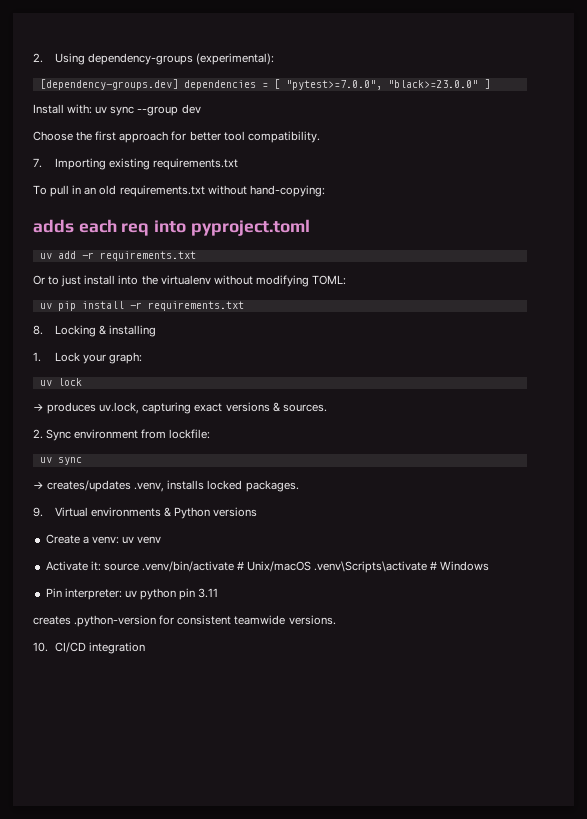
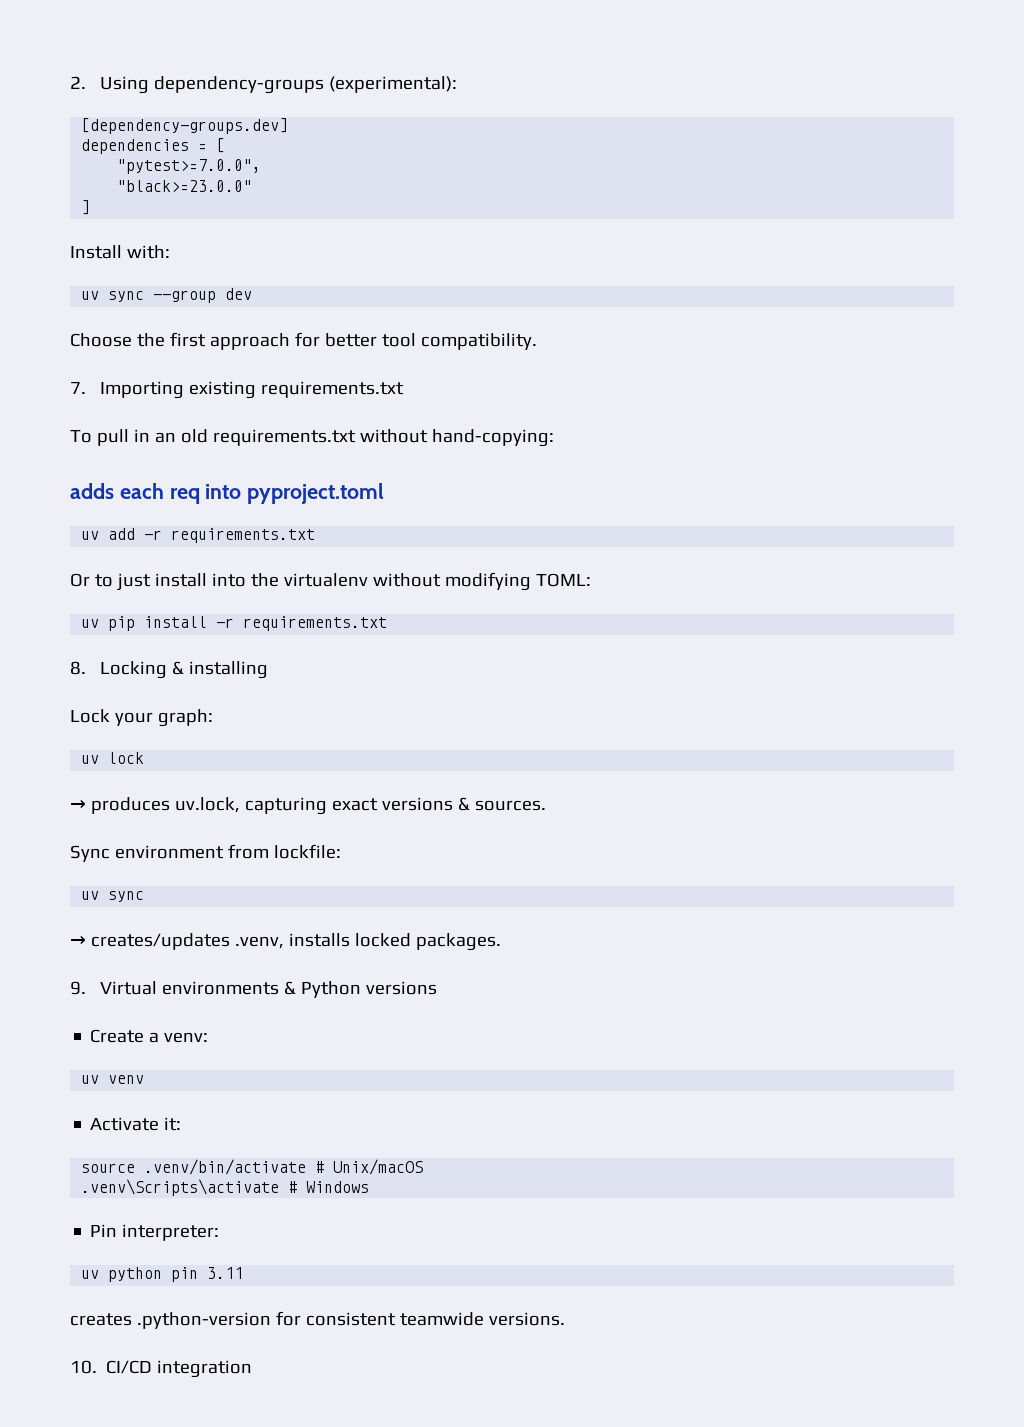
(178, 84) none -> (289, 126) //
(280, 84) none -> (226, 145) //
(382, 85) none -> (262, 166) //
(478, 84) none -> (253, 186) //
(93, 109) none -> (170, 252) //
[33,352,41,362] 1. -> (268, 670) none
[33,429,43,439] 2. -> (546, 805) none
(119, 540) none -> (209, 1037) //
(101, 566) none -> (182, 1124) //
(312, 566) none -> (424, 1167) //
(122, 594) none -> (220, 1232) //

